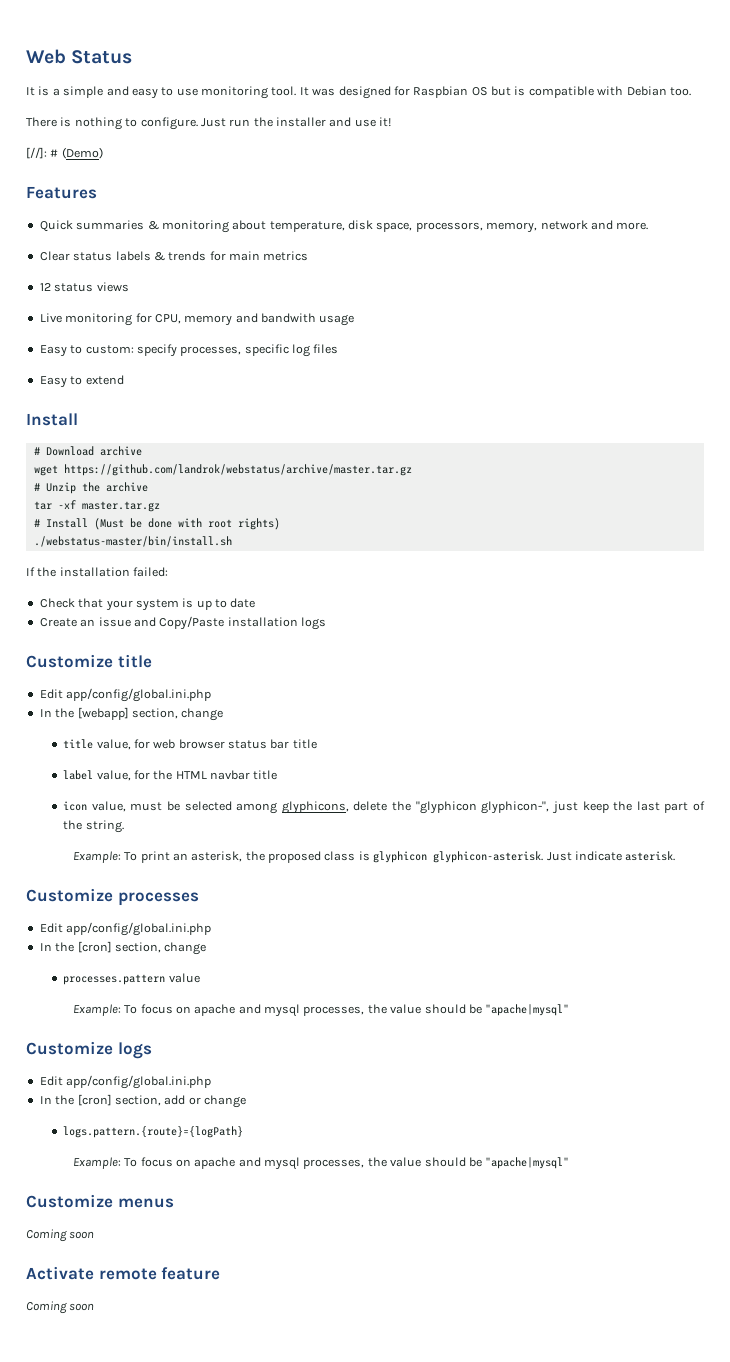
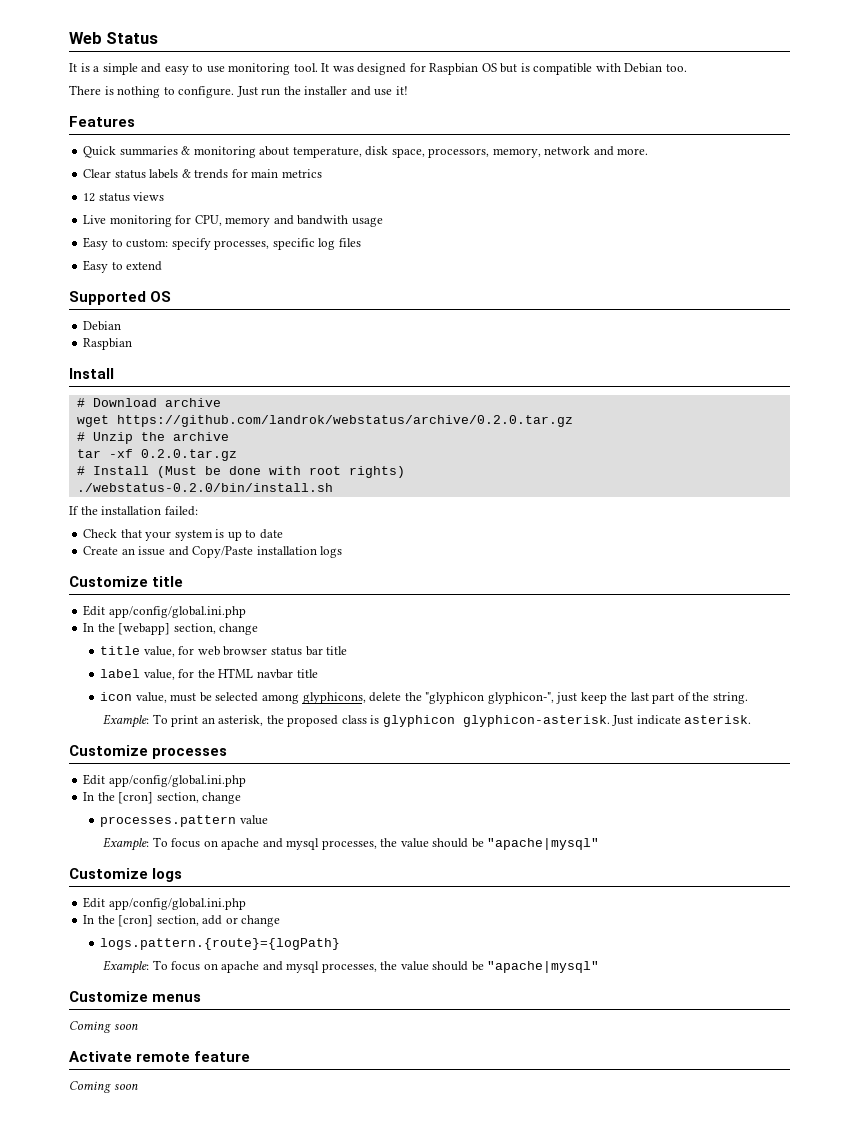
[26,147,103,159] // [//]: # (Demo) -> (408, 90) none
(124, 380) none -> [69,291,172,305] [83,321,122,331] [83,338,133,350] // Supported OS // Debian // Raspbian
[63,464,412,476] https://github.com/landrok/webstatus/archive/master.tar.gz -> [116,415,573,427] https://github.com/landrok/webstatus/archive/0.2.0.tar.gz
[81,501,160,512] master.tar.gz -> [140,449,237,461] 0.2.0.tar.gz
[33,536,232,547] ./webstatus-master/bin/install.sh -> [76,483,333,492] ./webstatus-0.2.0/bin/install.sh

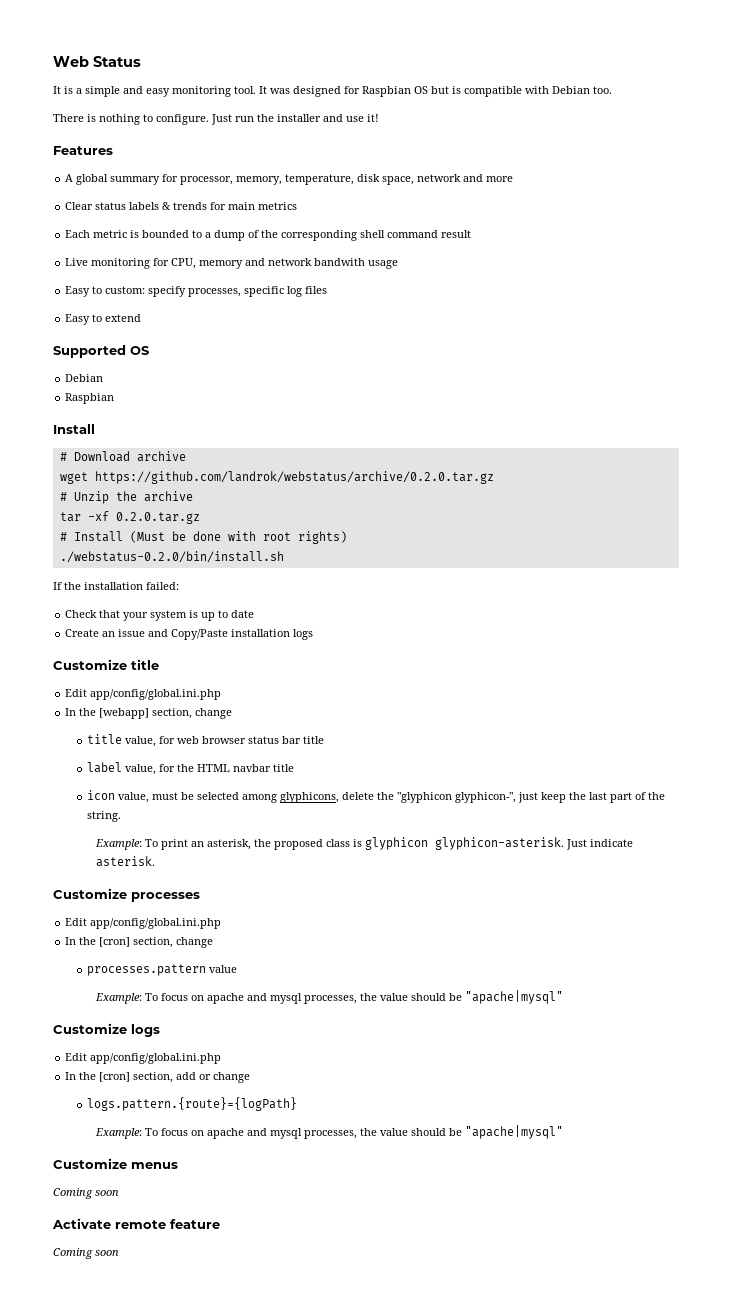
[192,64,225,73] to use -> (170, 92) none
[83,146,290,158] Quick summaries & monitoring about -> [65,174,283,185] A global summary for processor, memory,
[428,148,541,158] processors, memory, -> (415, 180) none
[617,148,649,155] more. -> [486,176,514,182] more
[83,192,165,202] 12 status views -> [65,230,472,241] Each metric is bounded to a dump of the corresponding shell command result
(294, 220) none -> [268,258,313,266] network

